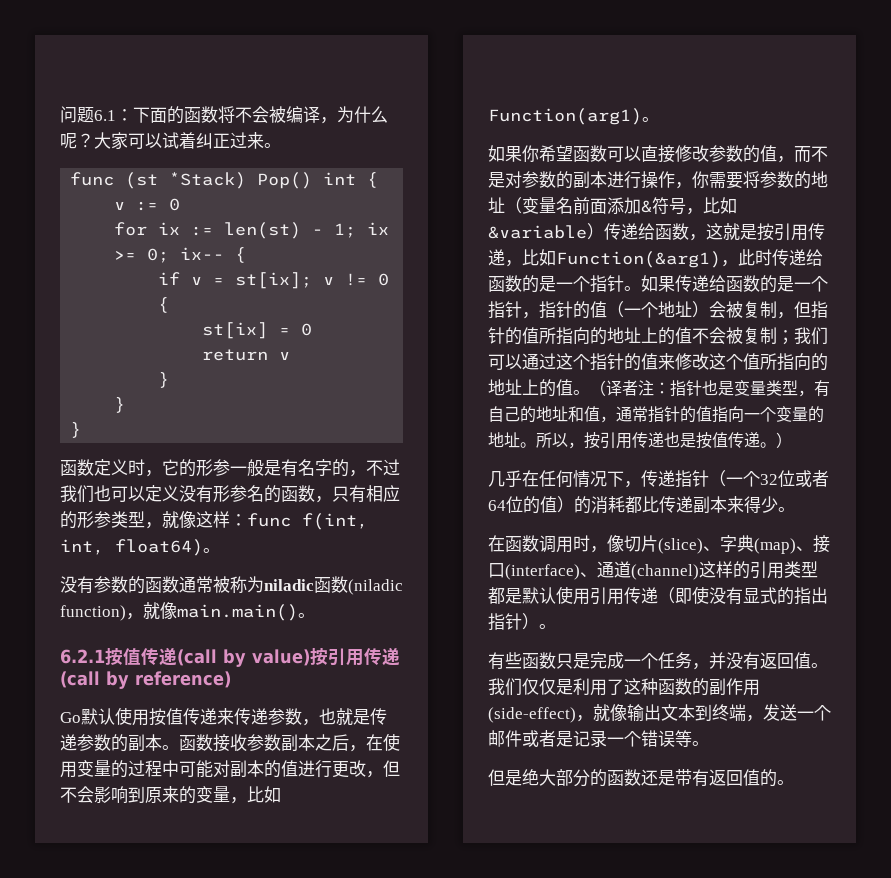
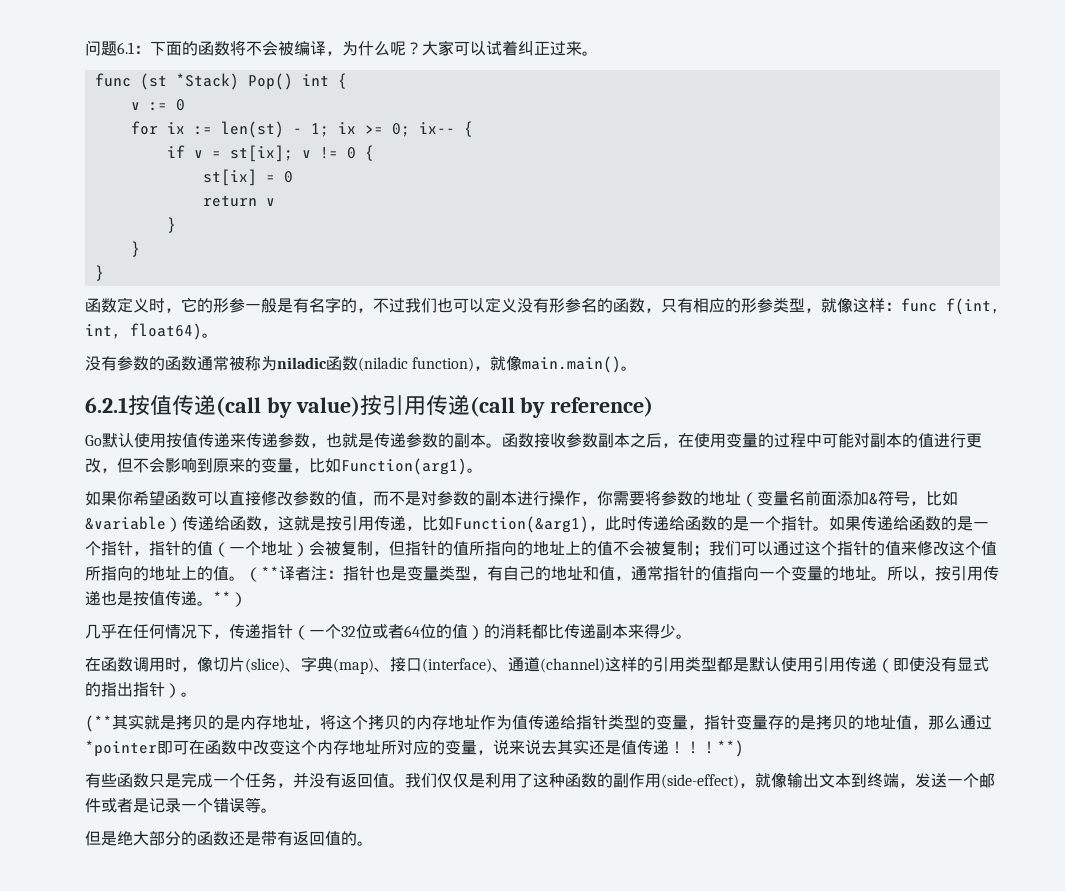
(606, 388) none -> [261,566,279,579] **
(776, 445) none -> [213,591,231,604] **
(556, 626) none -> [85,714,992,732] [85,739,744,757] // (**其实就是拷贝的是内存地址，将这个拷贝的内存地址作为值传递给指针类型的变量，指针变量存的是拷贝的地址值，那么通过*pointer即可在函数中改变这个内存地址所对应的变量，说来说去其实还是值传递！！！**)

